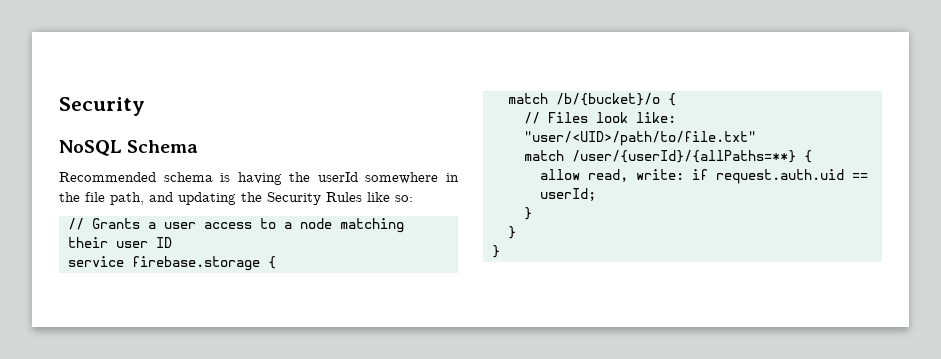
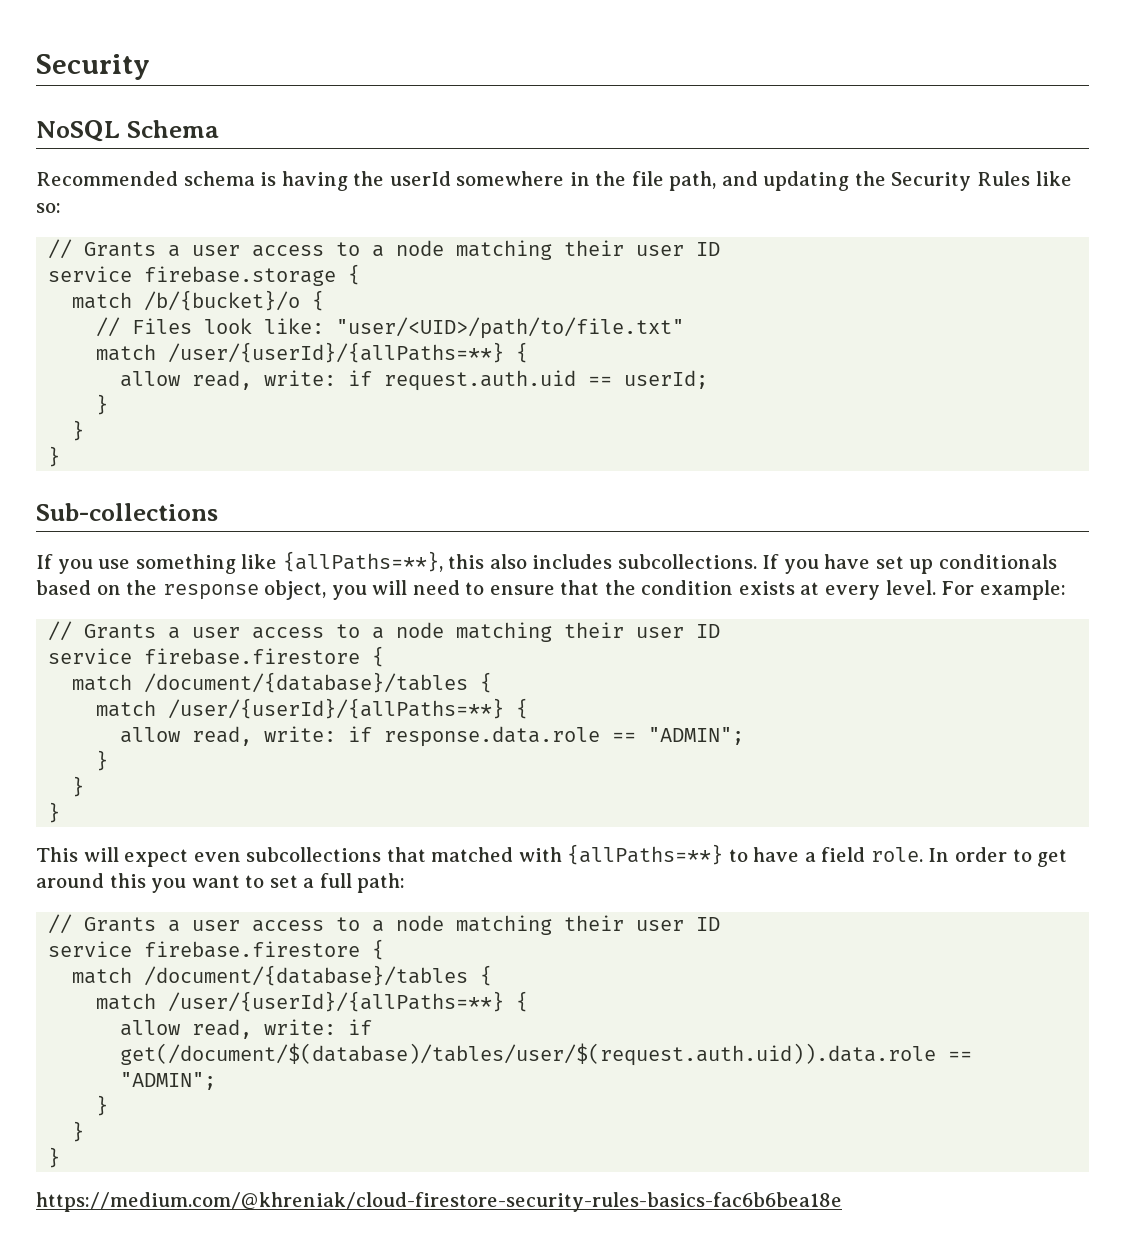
(500, 251) none -> [36,503,218,521] [36,551,1058,574] [36,580,1066,600] [48,621,721,642] [48,646,385,667] [72,672,493,693] [96,698,529,719] [120,726,745,747] [96,750,109,771] [72,776,85,797] [48,802,61,823] [36,844,1068,867] [36,873,406,893] [48,914,721,935] [48,939,385,960] [72,965,493,986] [96,991,529,1012] [120,1019,373,1039] [120,1043,973,1066] [120,1072,217,1090] [96,1095,109,1116] [72,1121,85,1142] [48,1147,61,1168] [36,1192,842,1212] // Sub-collections // If you use something like {allPaths=**}, this also includes subcollections. If you have set up conditionals based on the response object, you will need to ensure that the condition exists at every level. For example: // // Grants a user access to a node matching their user ID // service firebase.firestore { // match /document/{database}/tables { // match /user/{userId}/{allPaths=**} { // allow read, write: if response.data.role == "ADMIN"; // } // } // } // This will expect even subcollections that matched with {allPaths=**} to have a field role. In order to get around this you want to set a full path: // // Grants a user access to a node matching their user ID // service firebase.firestore { // match /document/{database}/tables { // match /user/{userId}/{allPaths=**} { // allow read, write: if get(/document/$(database)/tables/user/$(request.auth.uid)).data.role == "ADMIN"; // } // } // } // https://medium.com/@khreniak/cloud-firestore-security-rules-basics-fac6b6bea18e

